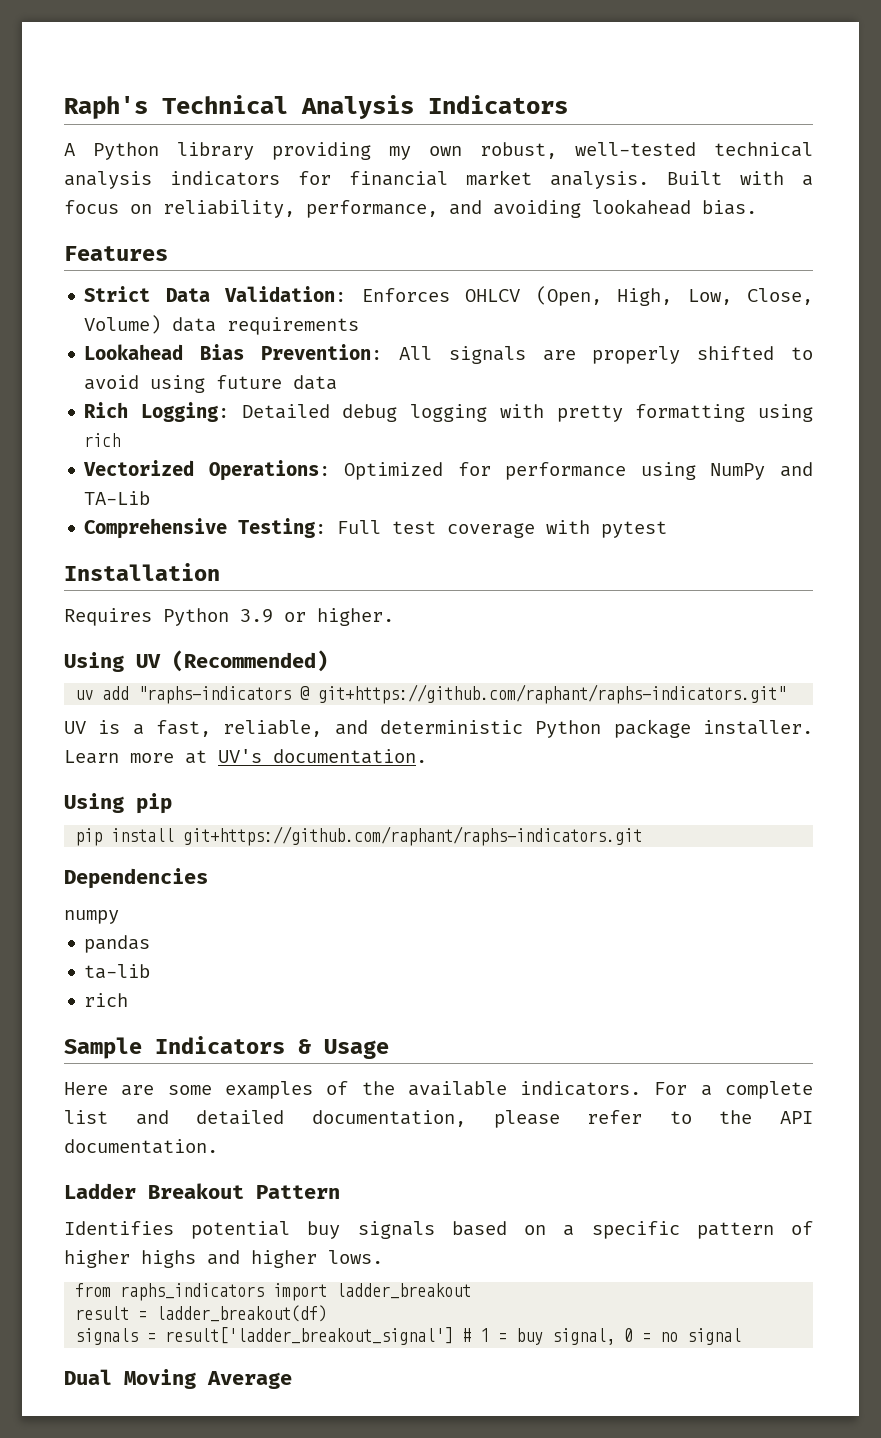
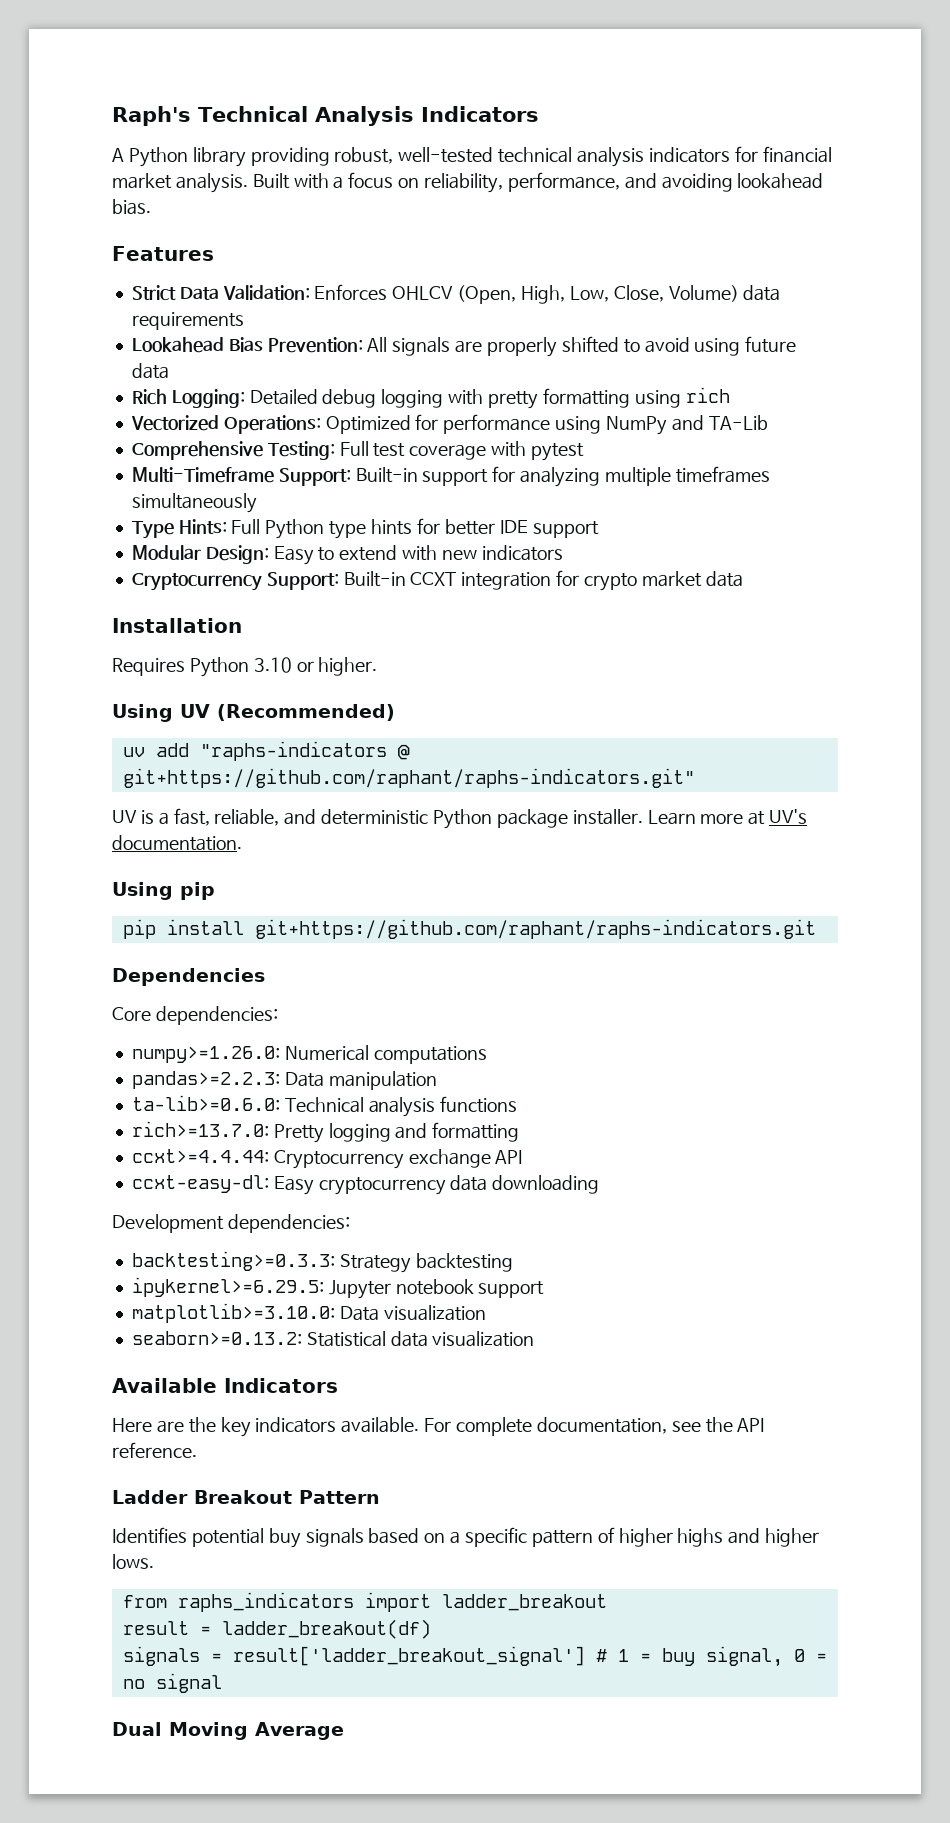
[389,146,462,160] my own -> (330, 156) none
(668, 529) none -> [131,466,770,487] [131,493,257,513] [131,518,599,539] [131,545,563,565] [131,570,743,591] // Multi-Timeframe Support: Built-in support for analyzing multiple timeframes simultaneously // Type Hints: Full Python type hints for better IDE support // Modular Design: Easy to extend with new indicators // Cryptocurrency Support: Built-in CCXT integration for crypto market data
[240,609,273,623] 3.9 -> [253,657,292,673] 3.10
[64,910,119,924] [84,935,151,953] [84,964,151,979] [84,993,129,1007] [64,1036,389,1059] numpy // pandas // ta-lib // rich // Sample Indicators & Usage -> [112,1006,278,1025] [131,1045,487,1064] [131,1071,437,1090] [131,1095,518,1117] [131,1121,520,1143] [131,1149,523,1169] [131,1175,600,1195] [112,1214,350,1233] [131,1251,513,1273] [131,1277,545,1299] [131,1303,486,1323] [131,1331,535,1347] [112,1378,338,1393] Core dependencies: // numpy>=1.26.0: Numerical computations // pandas>=2.2.3: Data manipulation // ta-lib>=0.6.0: Technical analysis functions // rich>=13.7.0: Pretty logging and formatting // ccxt>=4.4.44: Cryptocurrency exchange API // ccxt-easy-dl: Easy cryptocurrency data downloading // Development dependencies: // backtesting>=0.3.3: Strategy backtesting // ipykernel>=6.29.5: Jupyter notebook support // matplotlib>=3.10.0: Data visualization // seaborn>=0.13.2: Statistical data visualization // Available Indicators
[167,1081,813,1099] [64,1110,692,1128] some examples of the available indicators. For a complete list and detailed documentation, please refer to -> [188,1417,701,1437] the key indicators available. For complete documentation, see
[64,1139,218,1154] documentation. -> [112,1442,197,1458] reference.

